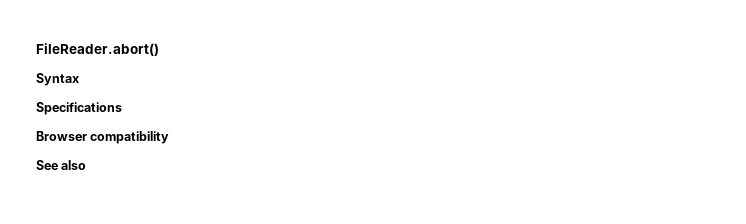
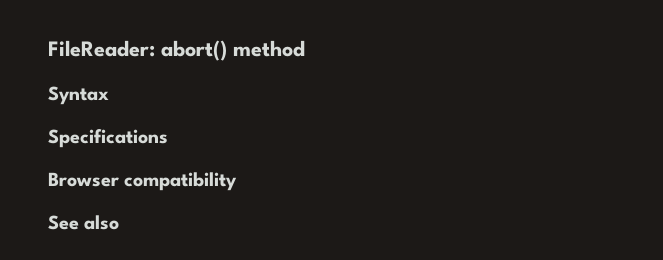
[36,43,159,56] FileReader.abort() -> [48,40,305,61] FileReader: abort() method

